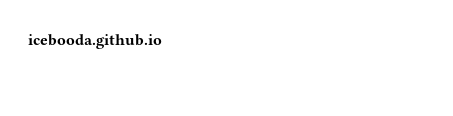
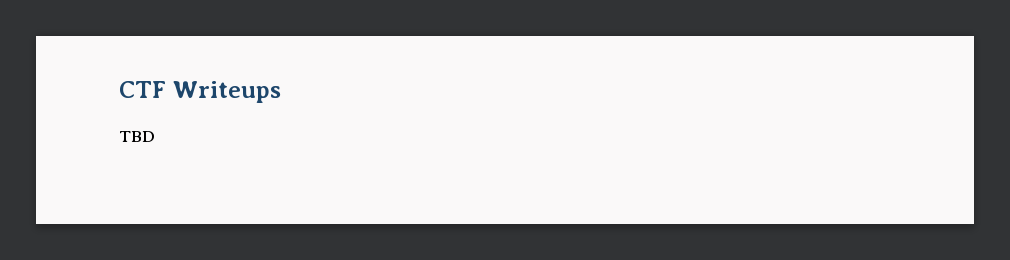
[28,34,162,49] icebooda.github.io -> [119,81,281,103] [119,131,155,142] CTF Writeups // TBD

